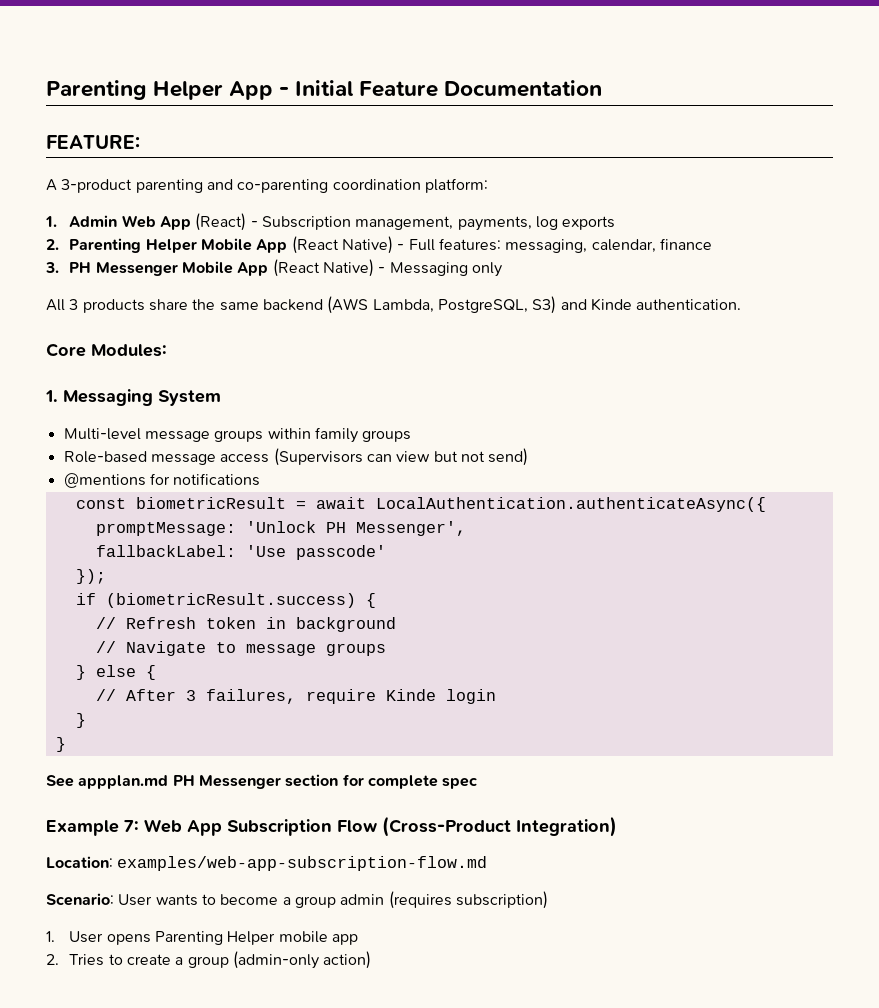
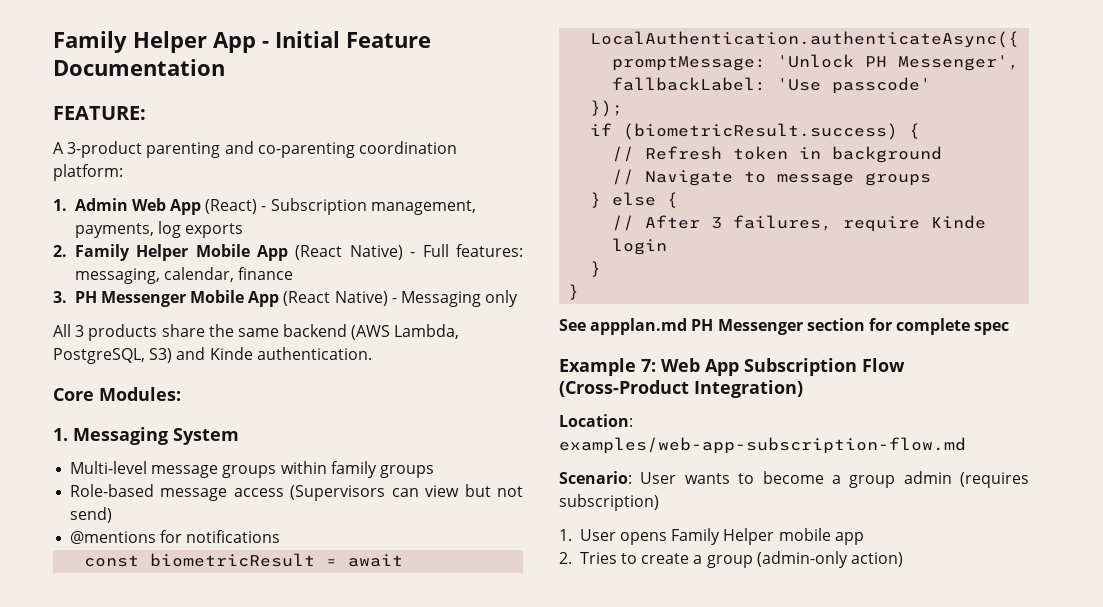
[46,80,147,100] Parenting -> [53,31,127,53] Family
[69,238,142,253] Parenting -> [74,244,130,261] Family
[155,931,224,945] Parenting -> [671,528,721,545] Family

